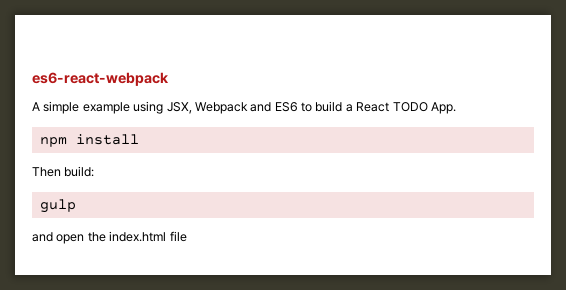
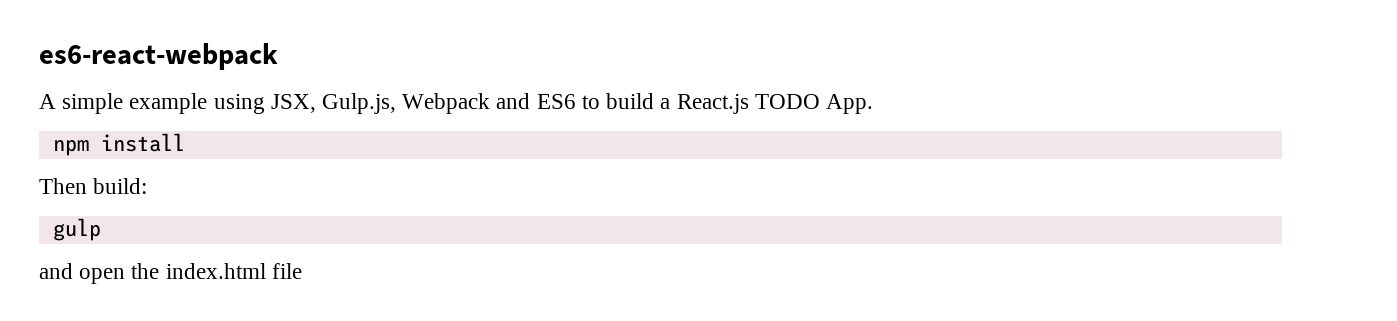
(192, 108) none -> [322,93,397,114] Gulp.js,
[356,102,390,112] React -> [676,94,749,114] React.js

